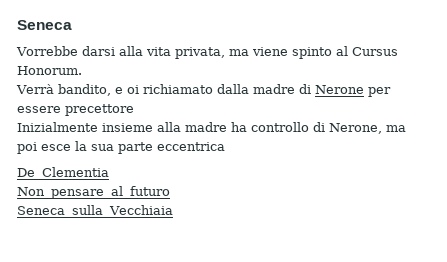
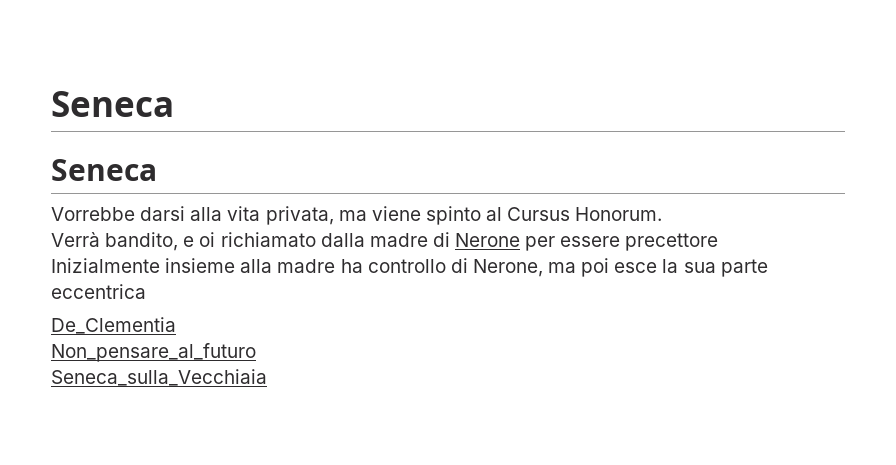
[17,20,72,30] Seneca -> [51,91,174,117] [51,159,157,181] Seneca // Seneca

